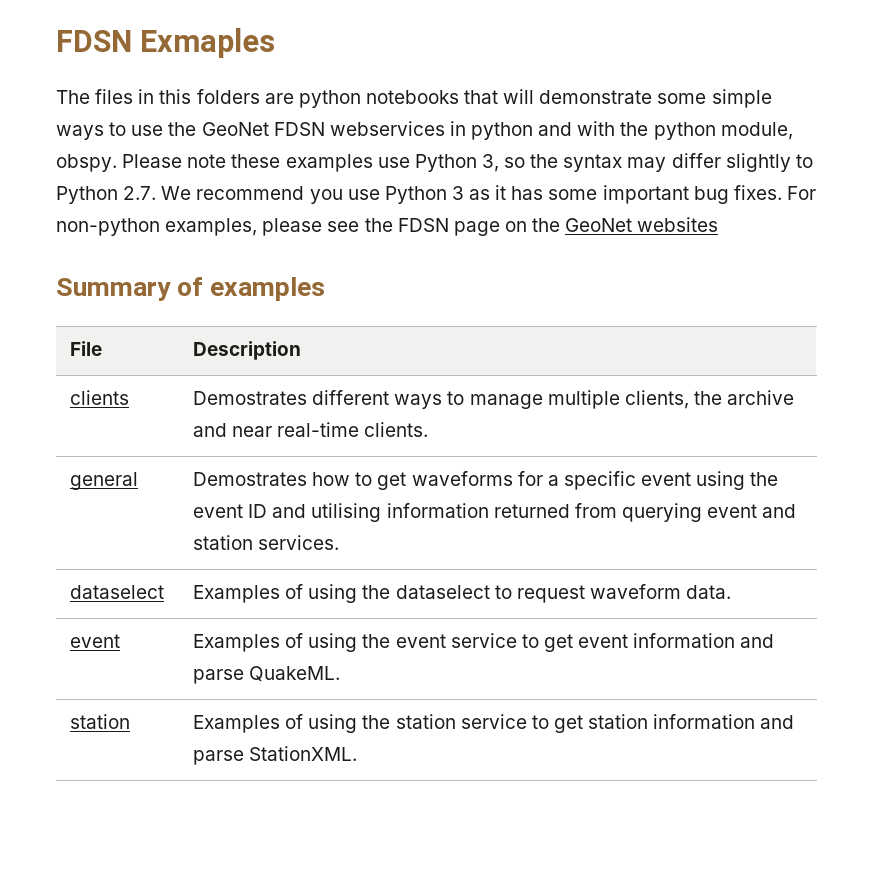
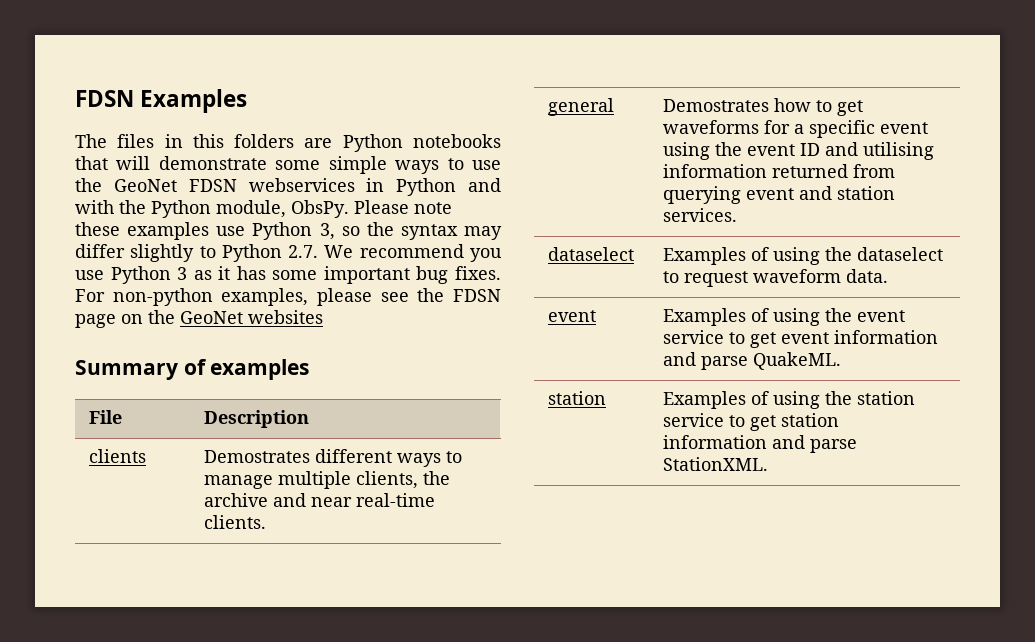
[56,28,276,58] FDSN Exmaples -> [75,89,248,113] FDSN Examples
[298,90,361,108] python -> [342,134,403,152] Python
[471,122,534,140] python -> [396,178,457,196] Python
[653,122,793,140] [56,154,117,172] python module, obspy. -> [151,200,349,218] Python module, ObsPy.

